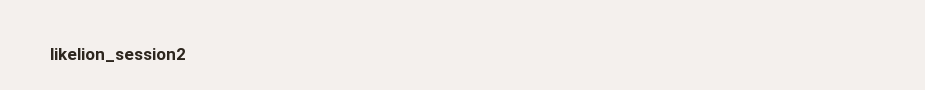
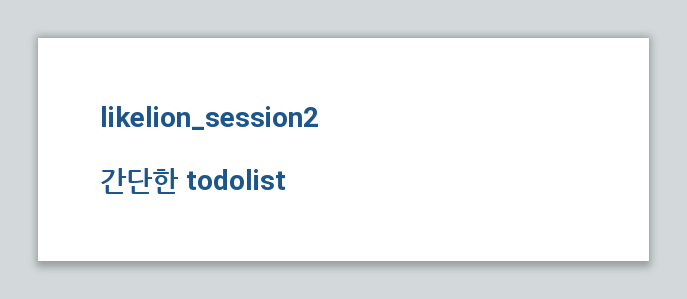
(186, 55) none -> [100,168,286,194] // 간단한 todolist

